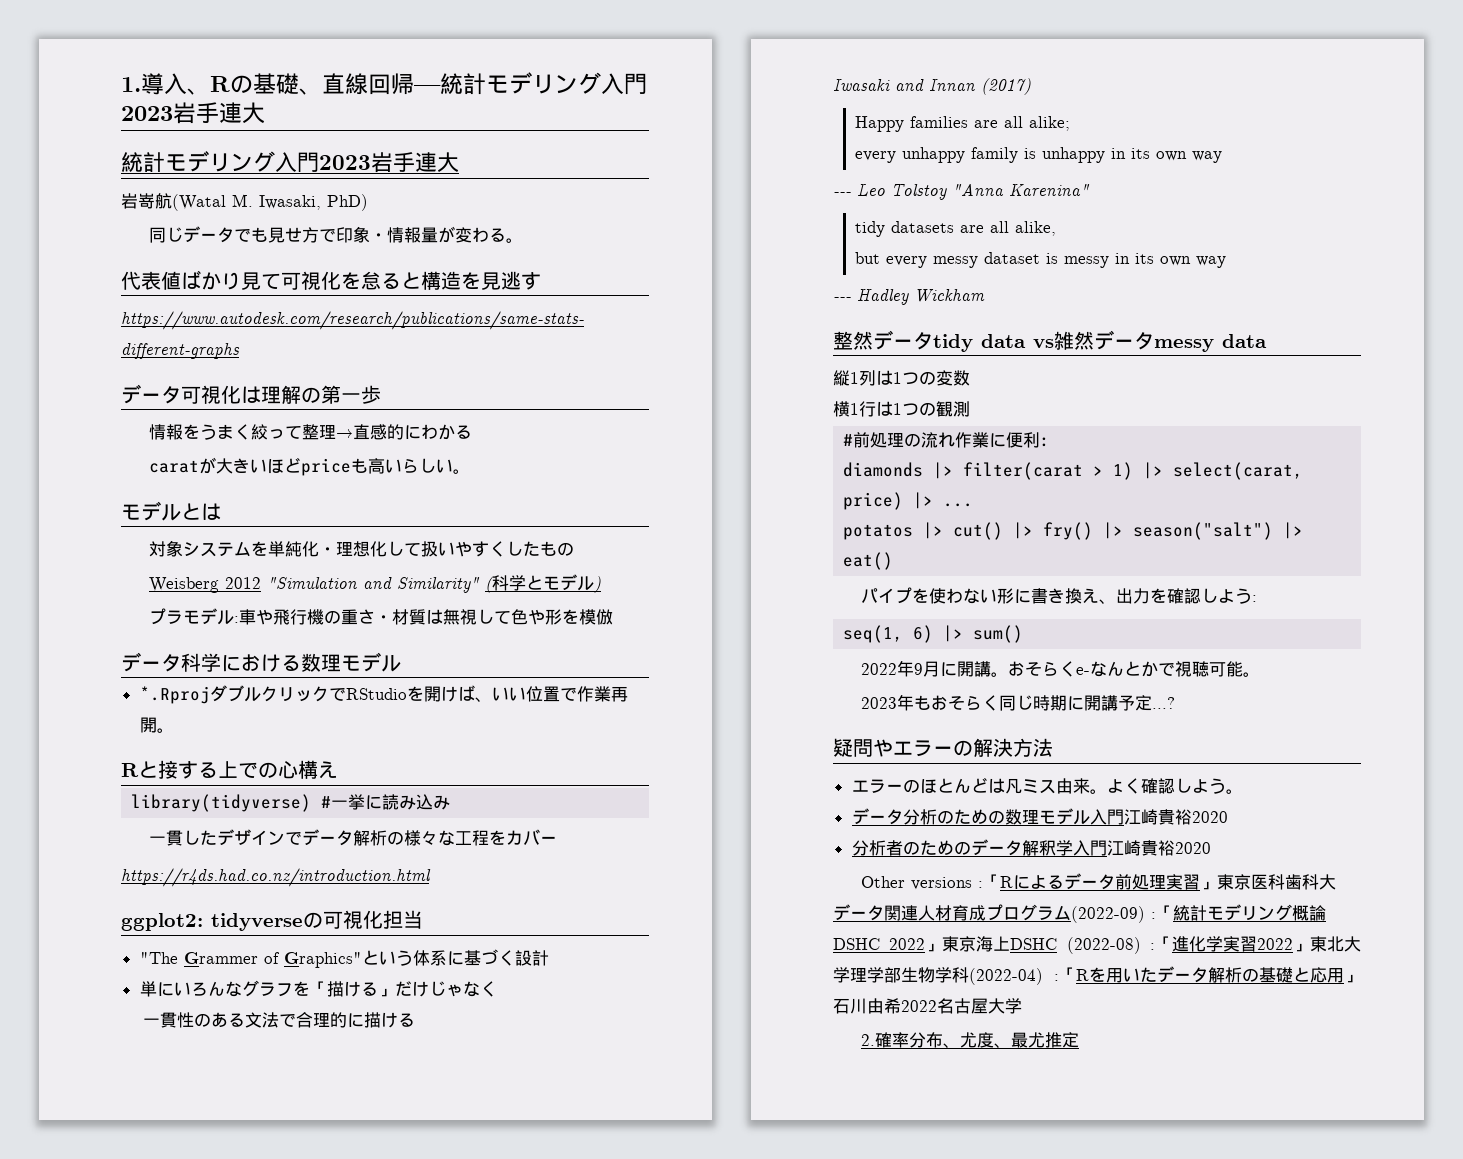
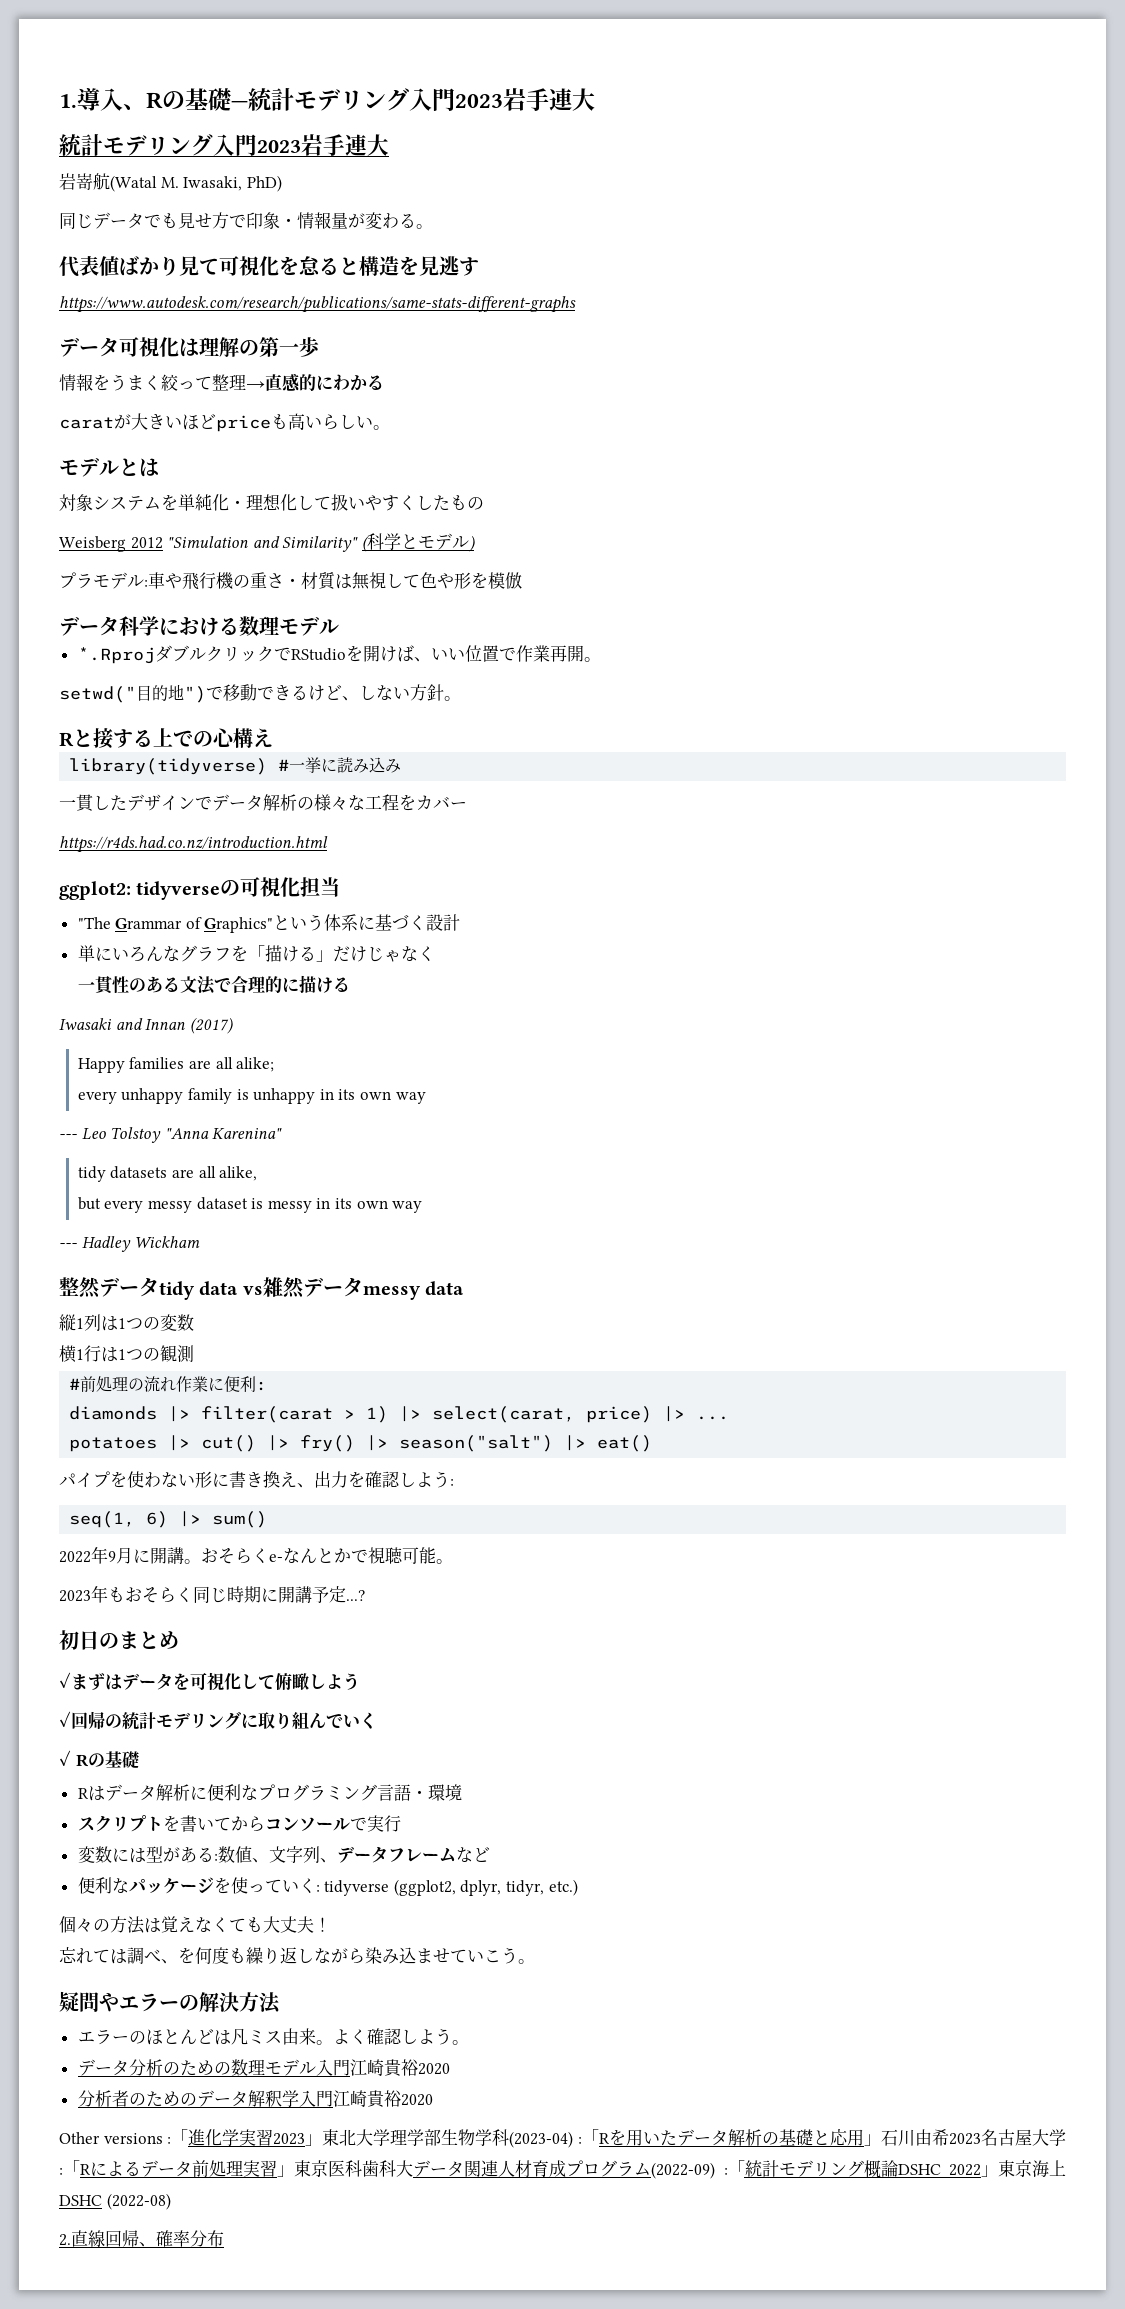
[299,73,414,95] 、直線回帰 -> (231, 99) none
(174, 730) none -> [59,684,461,703] // setwd("目的地")で移動できるけど、しない方針。
[183,952,258,964] Grammer -> [115,918,183,929] Grammar
[843,524,914,540] potatos -> [69,1437,158,1452] potatoes
(1176, 703) none -> [59,1630,179,1650] [59,1672,360,1691] [59,1711,377,1729] [59,1750,139,1769] [77,1784,462,1801] [77,1815,401,1832] [77,1846,490,1863] [77,1877,578,1896] [59,1916,331,1934] [59,1947,535,1964] // 初日のまとめ // ✓まずはデータを可視化して俯瞰しよう // ✓回帰の統計モデリングに取り組んでいく // ✓ Rの基礎 // Rはデータ解析に便利なプログラミング言語・環境 // スクリプトを書いてからコンソールで実行 // 変数には型がある:数値、文字列、データフレームなど // 便利なパッケージを使っていく: tidyverse (ggplot2, dplyr, tidyr, etc.) // 個々の方法は覚えなくても大丈夫！ // 忘れては調べ、を何度も繰り返しながら染み込ませていこう。
(1001, 881) none -> [188,2129,1066,2148] [59,2160,80,2175] 進化学実習2023」東北大学理学部生物学科(2023-04) :「Rを用いたデータ解析の基礎と応用」石川由希2023名古屋大学:「
[1150,936,1361,952] [833,966,1361,985] [833,998,1022,1014] [861,1032,1080,1048] :「進化学実習2022」東北大学理学部生物学科(2022-04) :「Rを用いたデータ解析の基礎と応用」石川由希2022名古屋大学 // 2.確率分布、尤度、最尤推定 -> [59,2230,224,2247] // 2.直線回帰、確率分布

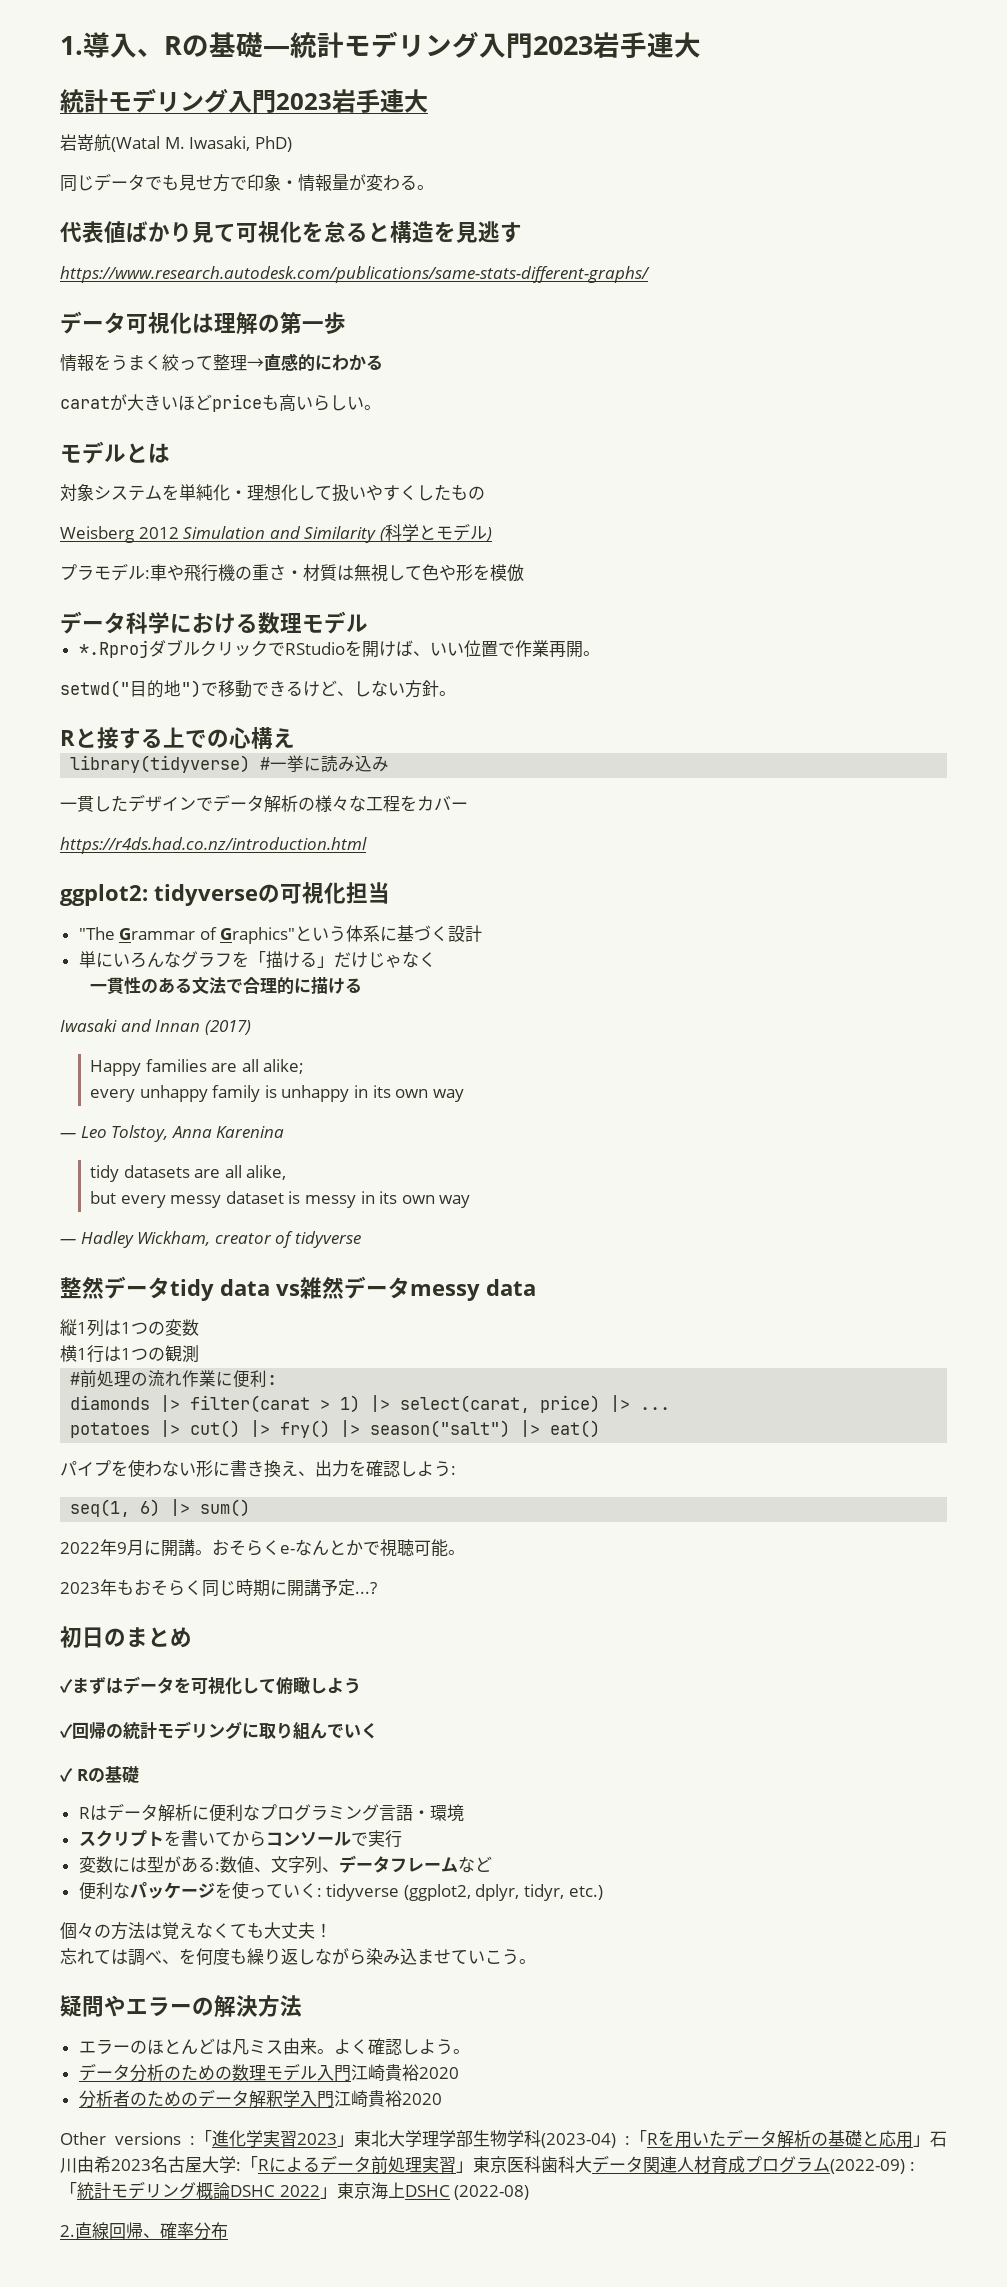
[59,296,576,313] https://www.autodesk.com/research/publications/same-stats-different-graphs -> [60,266,650,283] https://www.research.autodesk.com/publications/same-stats-different-graphs/
[167,536,359,552] "Simulation and Similarity" -> [183,526,377,543] Simulation and Similarity
[59,1127,283,1143] --- Leo Tolstoy "Anna Karenina" -> [60,1125,285,1142] — Leo Tolstoy, Anna Karenina
[59,1236,201,1252] --- Hadley Wickham -> [60,1231,361,1248] — Hadley Wickham, creator of tidyverse

